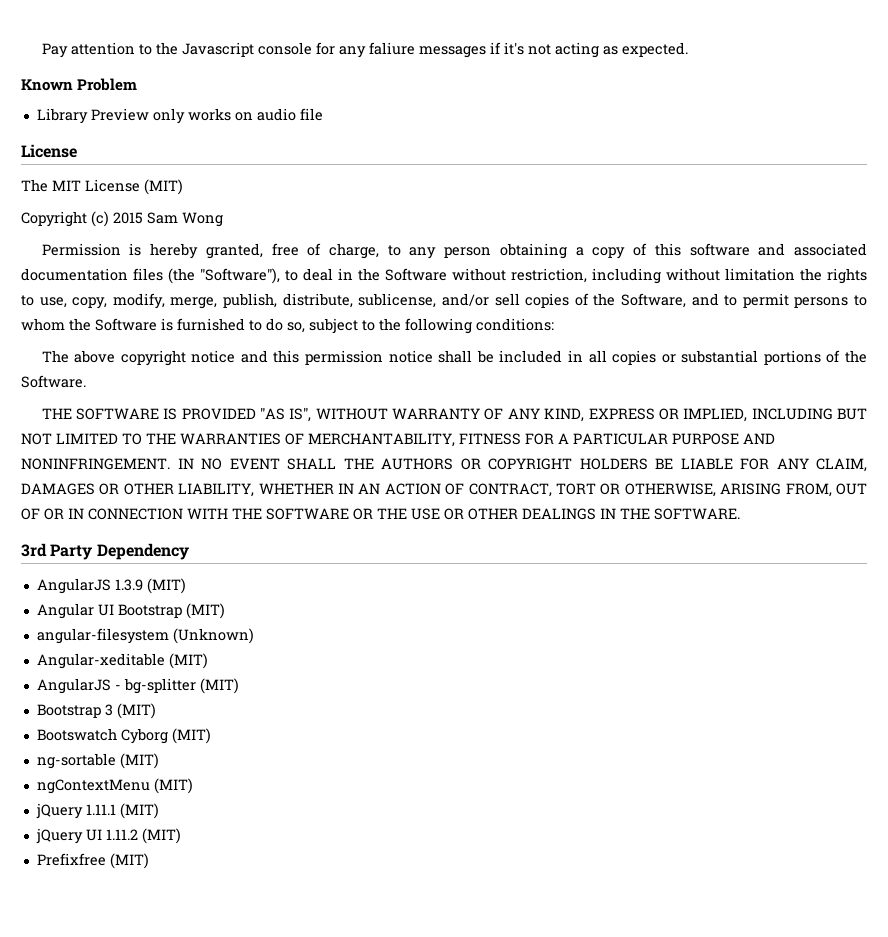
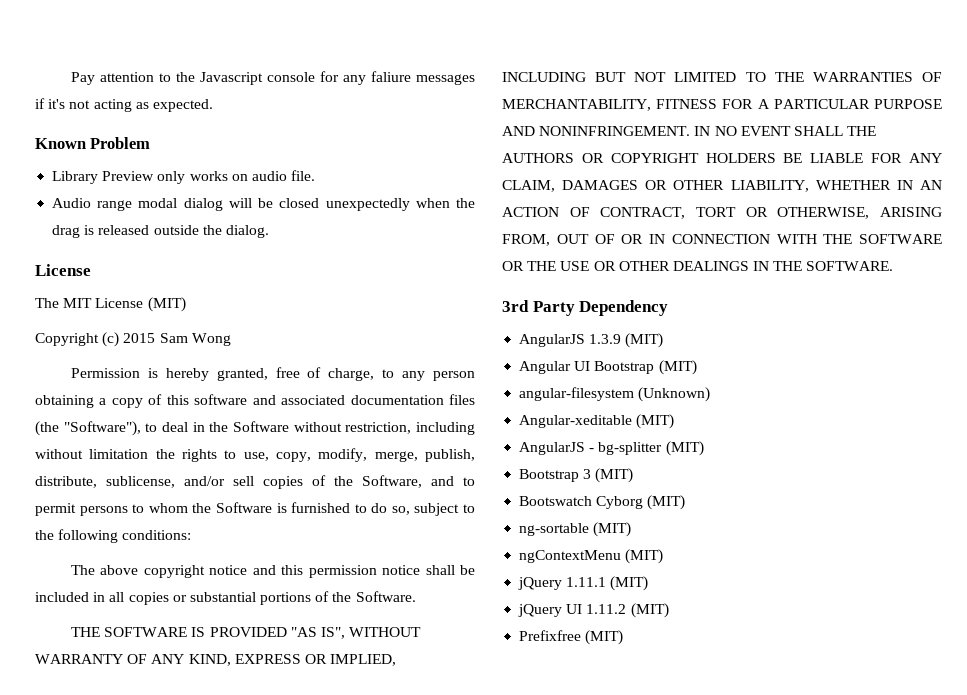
[299,108,323,121] file -> [291,170,316,181] [52,198,475,211] [52,225,269,238] file. // Audio range modal dialog will be closed unexpectedly when the drag is released outside the dialog.

